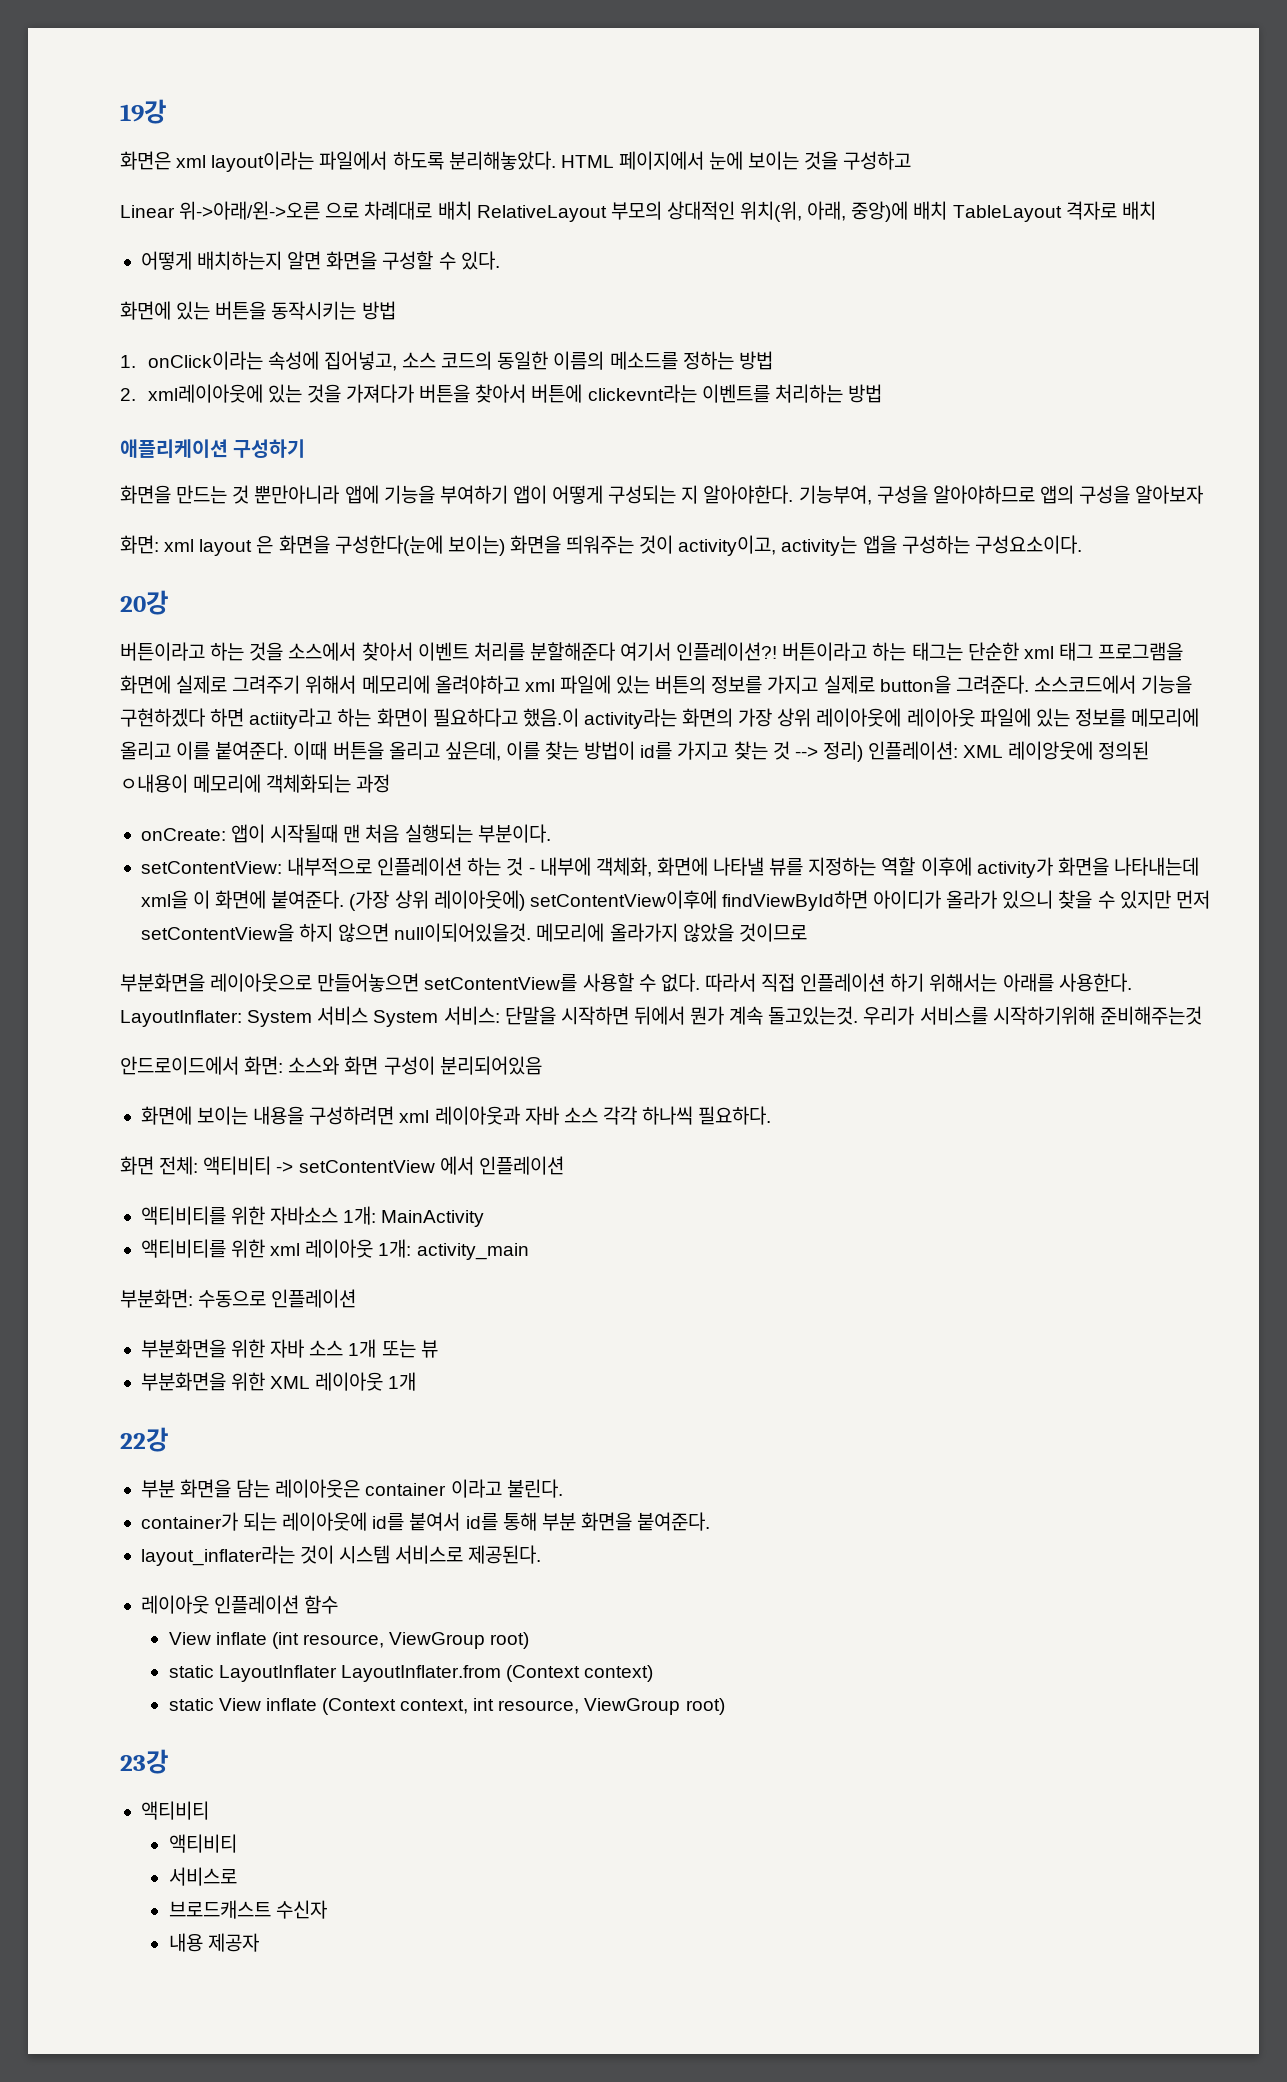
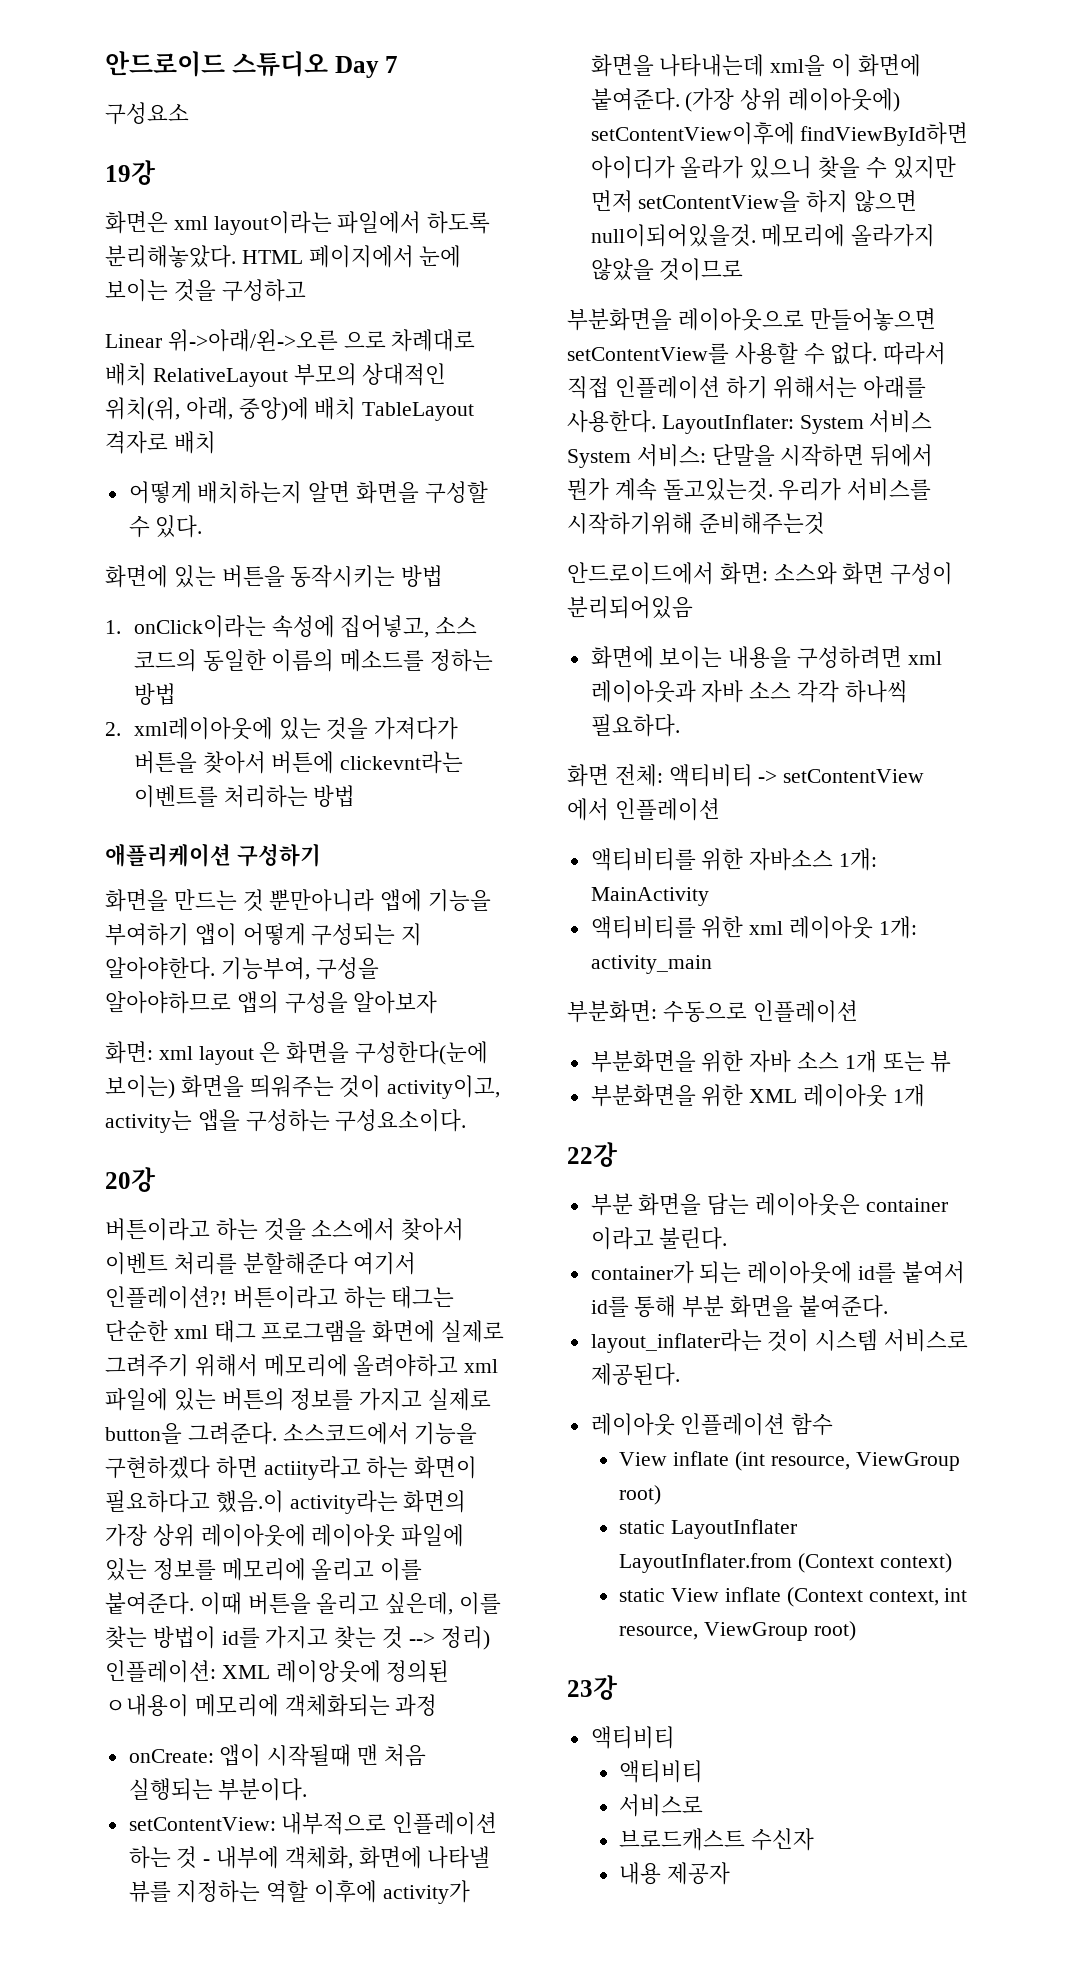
(120, 111) none -> [105,51,399,78] [105,102,189,125] 안드로이드 스튜디오 Day 7 // 구성요소 //

